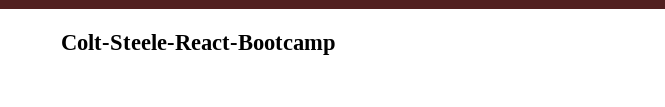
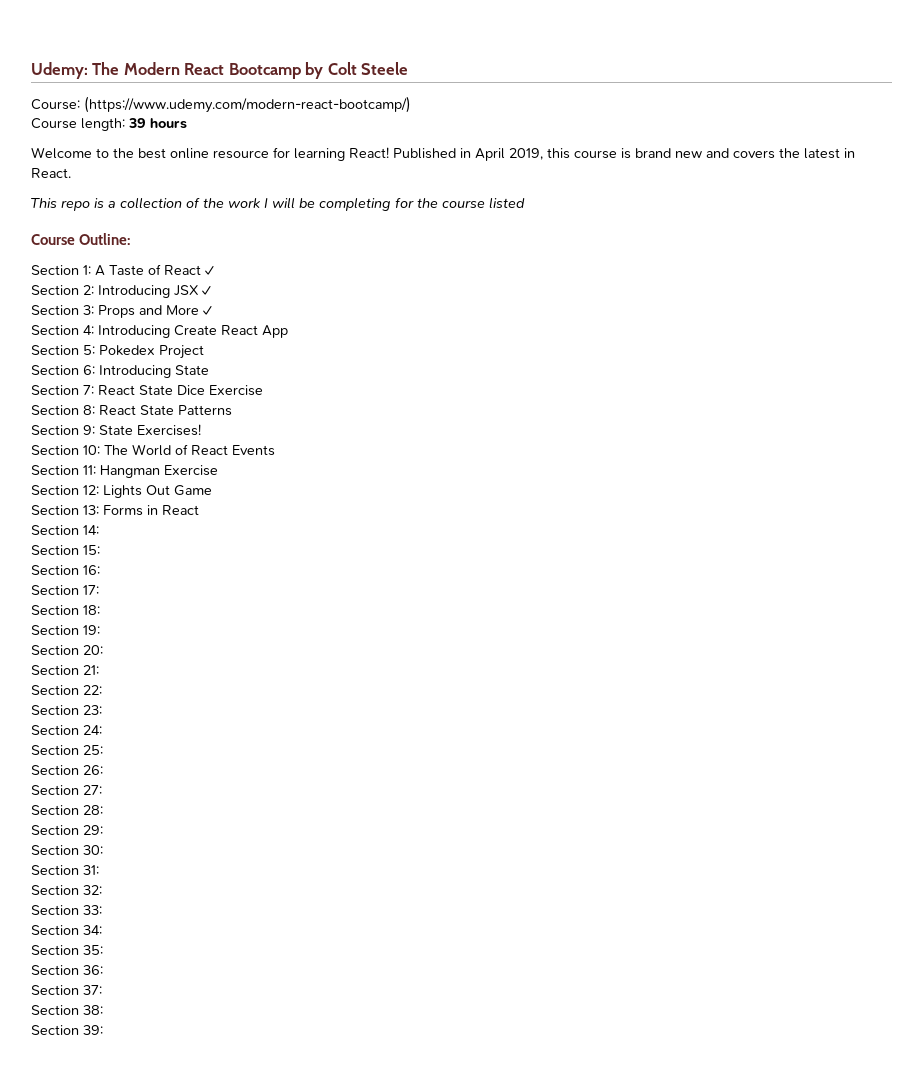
[61,34,336,55] Colt-Steele-React-Bootcamp -> [31,62,409,79] [31,96,411,113] [31,118,187,131] [31,147,855,161] [31,168,71,178] [31,197,525,211] [31,233,131,245] [31,264,214,276] [31,285,211,298] [31,305,212,318] [31,325,288,338] [31,345,204,359] [31,365,209,378] [31,385,263,396] [31,405,232,416] [31,424,201,436] [31,444,275,456] [31,465,218,478] [31,485,212,498] [31,505,199,516] [31,525,99,535] [31,545,100,555] [31,565,100,575] [31,585,99,595] [31,605,100,615] [31,625,100,635] [31,645,103,655] [31,665,99,675] [31,685,102,695] [31,705,102,715] [31,725,102,735] [31,745,103,755] [31,765,103,775] [31,785,102,795] [31,805,103,815] [31,825,103,835] [31,845,103,855] [31,865,99,875] [31,885,102,895] [31,905,102,915] [31,925,102,935] [31,945,103,955] [31,965,103,975] [31,985,102,995] [31,1005,103,1015] [31,1025,103,1035] Udemy: The Modern React Bootcamp by Colt Steele // Course: (https://www.udemy.com/modern-react-bootcamp/) // Course length: 39 hours // Welcome to the best online resource for learning React! Published in April 2019, this course is brand new and covers the latest in React. // This repo is a collection of the work I will be completing for the course listed // Course Outline: // Section 1: A Taste of React ✓ // Section 2: Introducing JSX ✓ // Section 3: Props and More ✓ // Section 4: Introducing Create React App // Section 5: Pokedex Project // Section 6: Introducing State // Section 7: React State Dice Exercise // Section 8: React State Patterns // Section 9: State Exercises! // Section 10: The World of React Events // Section 11: Hangman Exercise // Section 12: Lights Out Game // Section 13: Forms in React // Section 14: // Section 15: // Section 16: // Section 17: // Section 18: // Section 19: // Section 20: // Section 21: // Section 22: // Section 23: // Section 24: // Section 25: // Section 26: // Section 27: // Section 28: // Section 29: // Section 30: // Section 31: // Section 32: // Section 33: // Section 34: // Section 35: // Section 36: // Section 37: // Section 38: // Section 39:

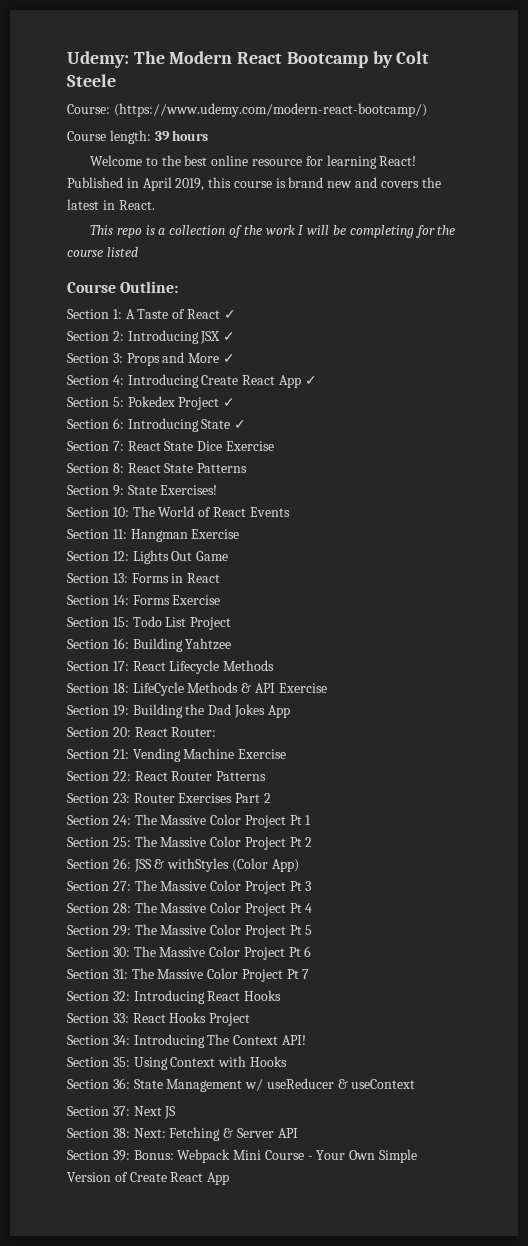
(288, 331) none -> [304,376,317,385] ✓
(204, 352) none -> [223,398,236,407] ✓
(209, 370) none -> [234,420,247,429] ✓
(99, 530) none -> [132,595,221,605] Forms Exercise
(100, 550) none -> [132,616,232,630] Todo List Project
(100, 570) none -> [132,638,232,652] Building Yahtzee
(99, 590) none -> [132,660,275,674] React Lifecycle Methods
[31,625,100,635] // Section 19: -> [132,682,327,696] [67,704,290,718] LifeCycle Methods & API Exercise // Section 19: Building the Dad Jokes App
(103, 650) none -> [134,727,217,737] React Router:
(99, 670) none -> [132,748,287,762] Vending Machine Exercise
(102, 690) none -> [134,771,267,781] React Router Patterns
[31,725,102,735] [31,745,103,755] [31,765,103,775] [31,785,102,795] [31,805,103,815] [31,825,103,835] [31,845,103,855] [31,865,99,875] // Section 24: // Section 25: // Section 26: // Section 27: // Section 28: // Section 29: // Section 30: // Section 31: -> [133,793,271,803] [67,814,312,828] [67,836,313,850] [67,858,299,872] [67,880,312,894] [67,902,313,916] [67,924,313,938] [67,946,312,960] [67,968,310,982] Router Exercises Part 2 // Section 24: The Massive Color Project Pt 1 // Section 25: The Massive Color Project Pt 2 // Section 26: JSS & withStyles (Color App) // Section 27: The Massive Color Project Pt 3 // Section 28: The Massive Color Project Pt 4 // Section 29: The Massive Color Project Pt 5 // Section 30: The Massive Color Project Pt 6 // Section 31: The Massive Color Project Pt 7
(102, 890) none -> [133,990,282,1004] Introducing React Hooks
(102, 910) none -> [132,1012,251,1026] React Hooks Project
[31,945,103,955] [31,965,103,975] // Section 35: // Section 36: -> [133,1034,306,1048] [67,1056,287,1070] [67,1078,416,1092] Introducing The Context API! // Section 35: Using Context with Hooks // Section 36: State Management w/ useReducer & useContext
(102, 990) none -> [133,1106,177,1119] Next JS
[31,1025,103,1035] // Section 39: -> [133,1127,298,1141] [67,1149,418,1163] [67,1172,230,1185] Next: Fetching & Server API // Section 39: Bonus: Webpack Mini Course - Your Own Simple Version of Create React App

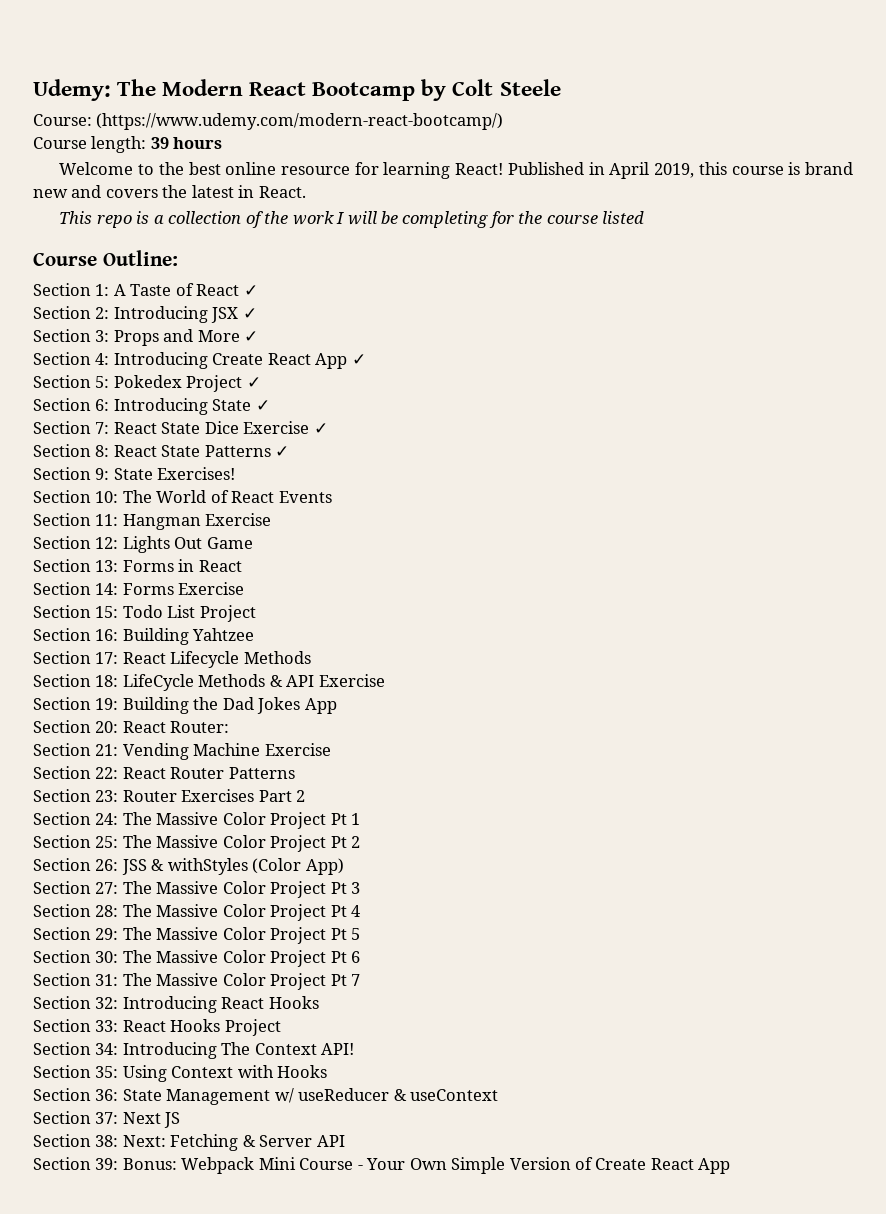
(274, 446) none -> [313,423,328,434] ✓
(248, 468) none -> [275,446,290,457] ✓

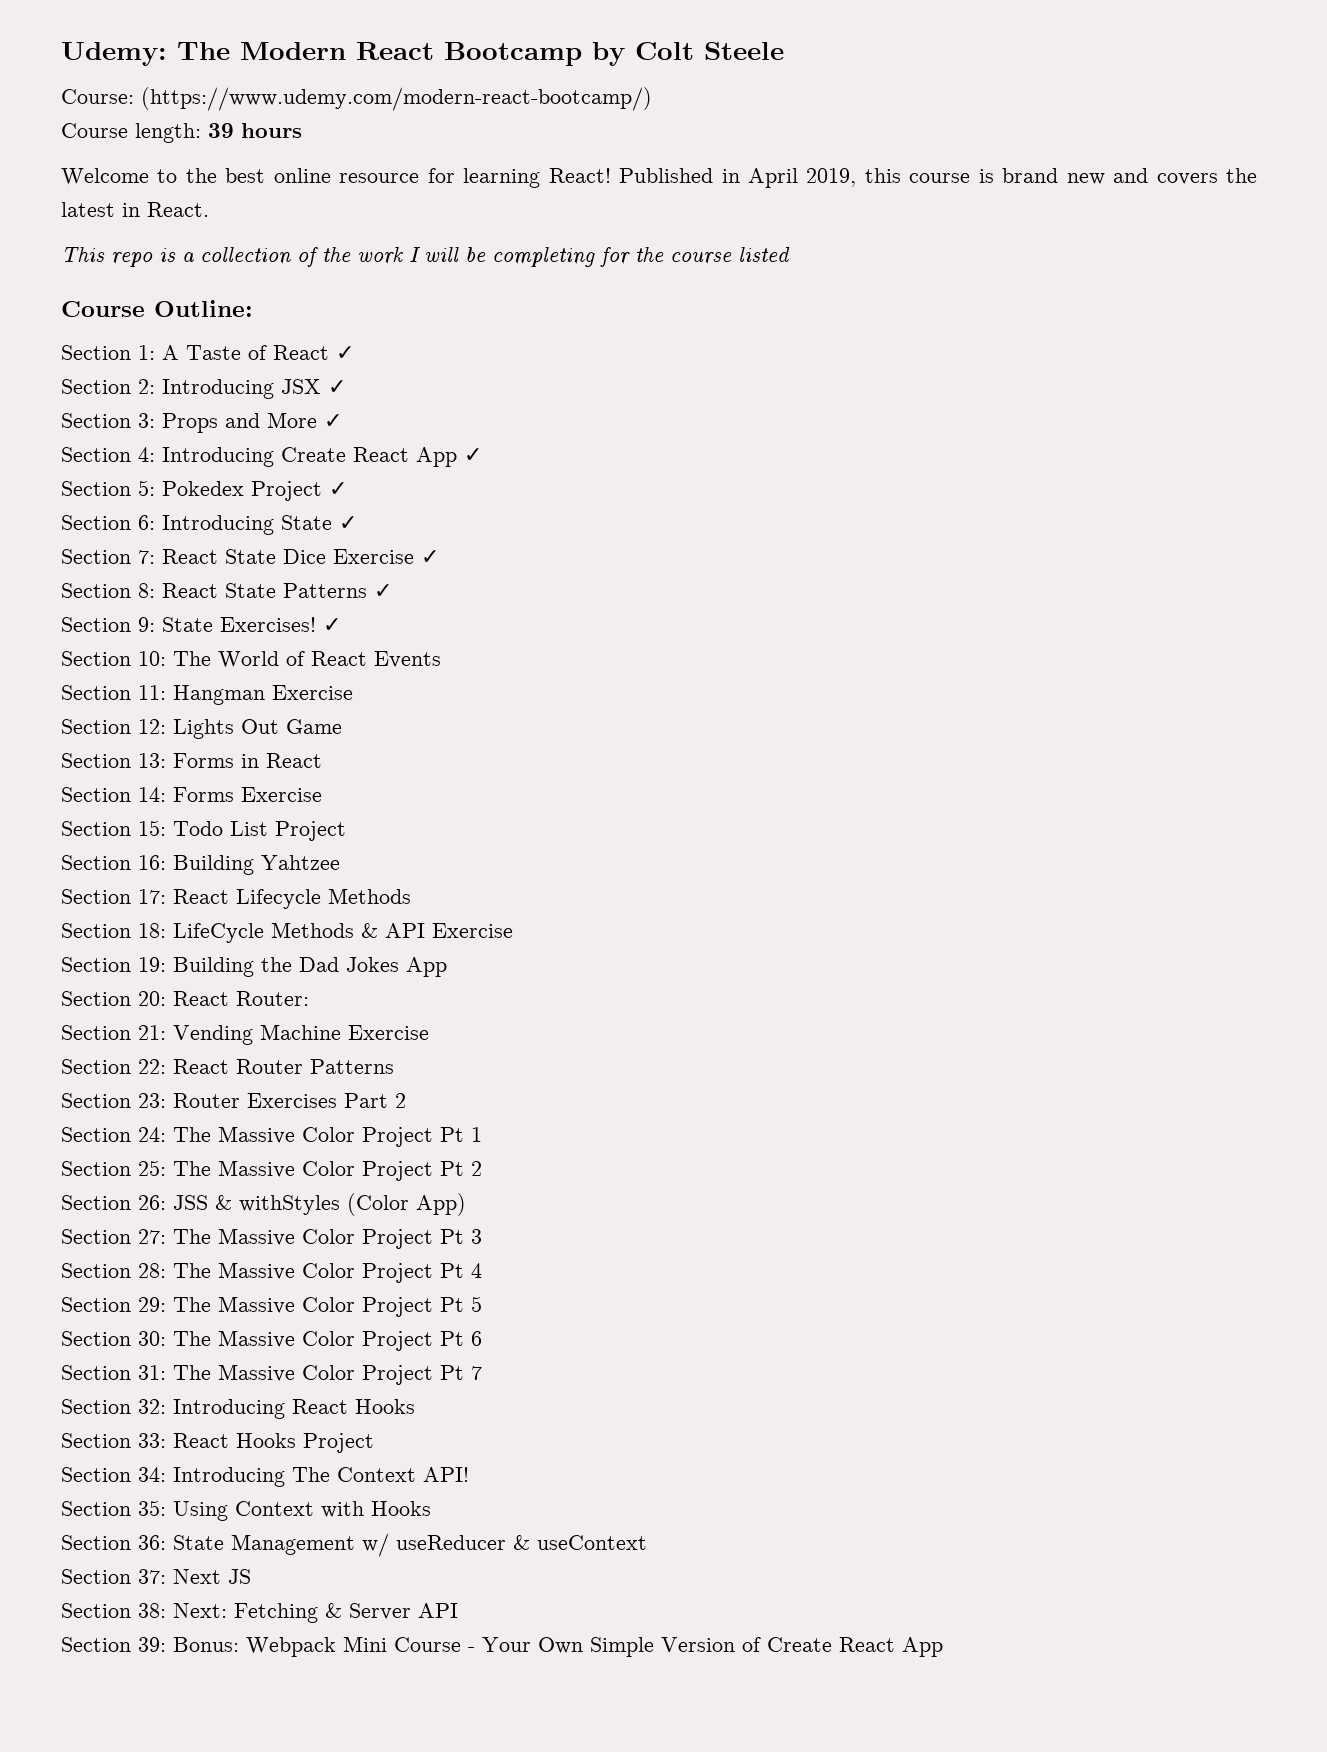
(236, 473) none -> [323,618,341,632] ✓

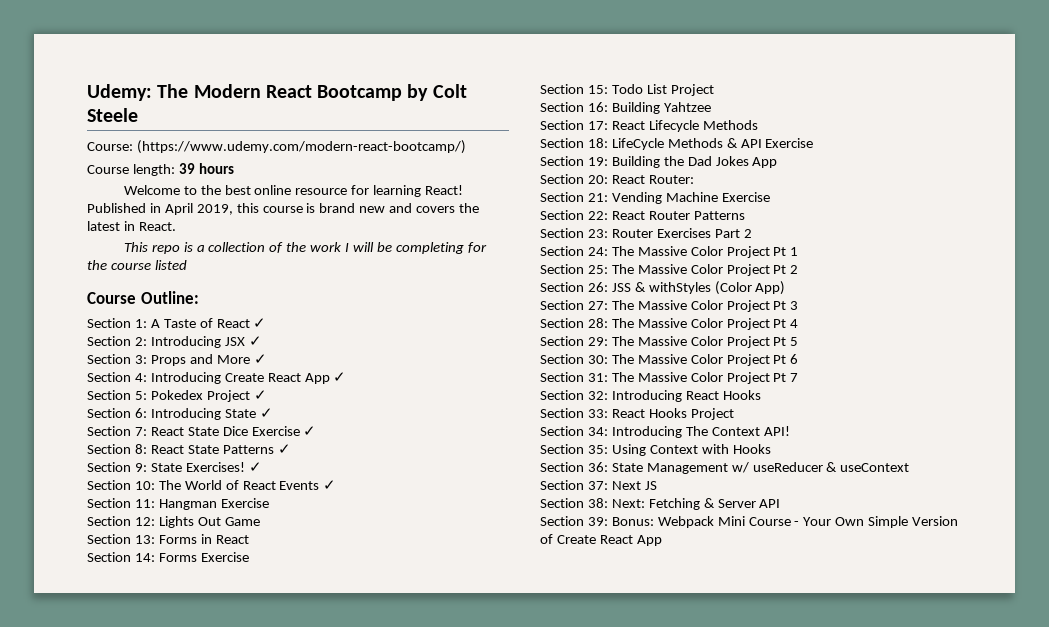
(441, 659) none -> [323,480,337,490] ✓

